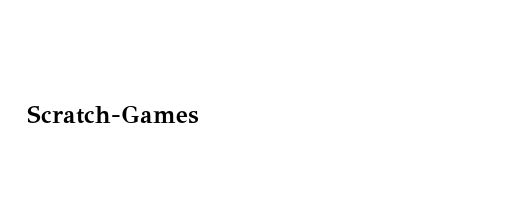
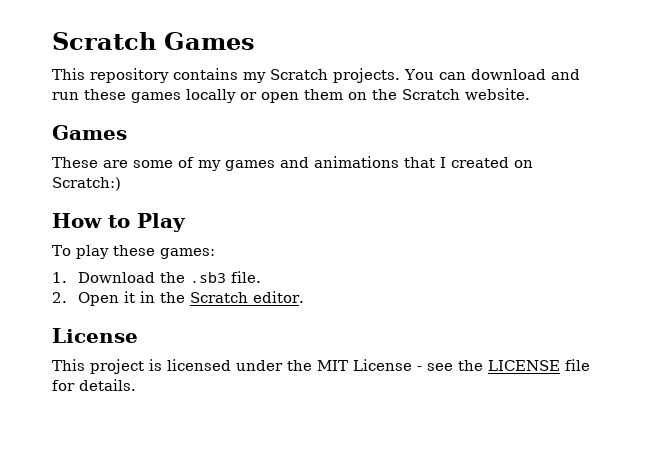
[27,105,199,124] Scratch-Games -> [52,32,255,50] [52,68,580,83] [52,88,530,103] [52,125,127,140] [52,156,533,171] [52,177,121,191] [52,213,186,232] [52,245,215,259] [52,271,262,283] [52,291,305,306] [52,328,138,343] [52,359,590,374] [52,379,136,391] Scratch Games // This repository contains my Scratch projects. You can download and run these games locally or open them on the Scratch website. // Games // These are some of my games and animations that I created on Scratch:) // How to Play // To play these games: // 1. Download the .sb3 file. // 2. Open it in the Scratch editor. // License // This project is licensed under the MIT License - see the LICENSE file for details.

